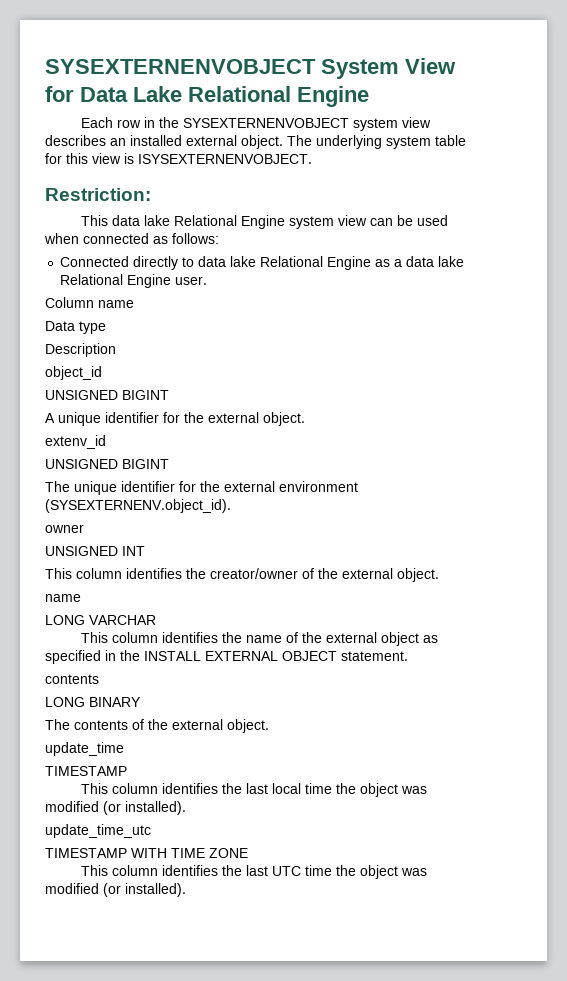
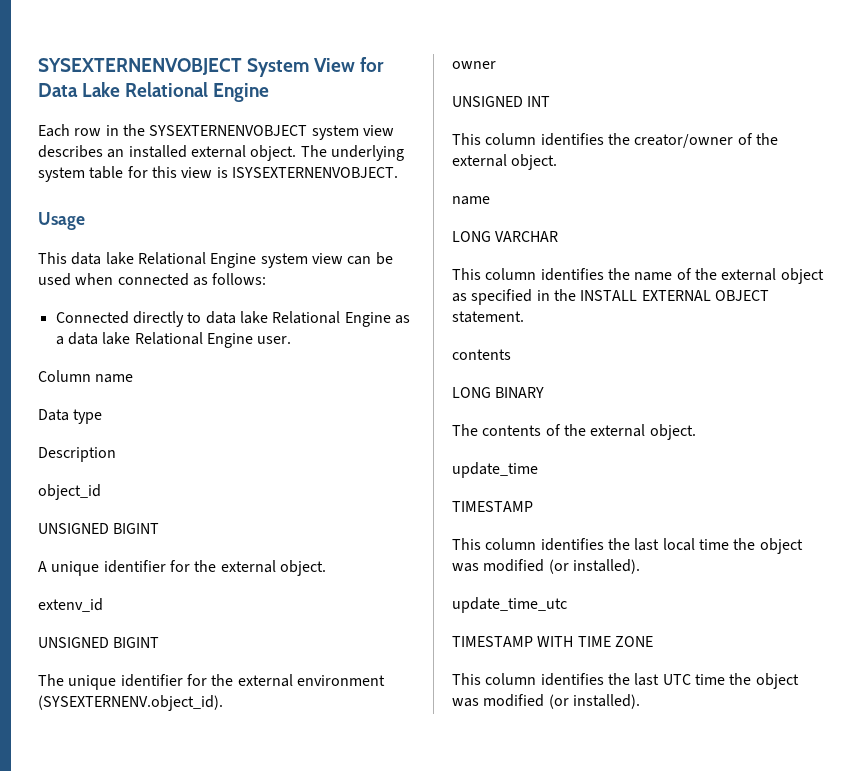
[45,188,151,201] Restriction: -> [38,212,85,230] Usage

